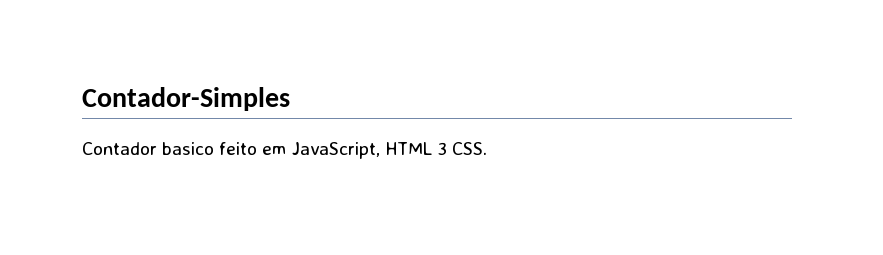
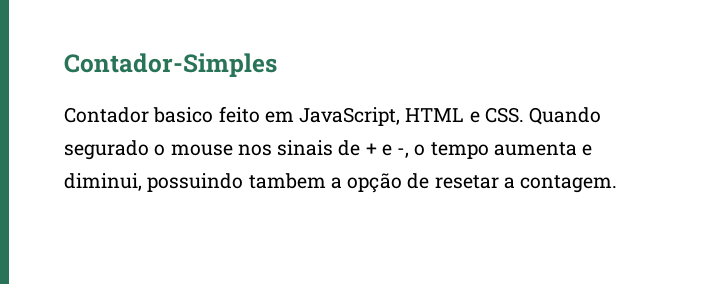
[436,142,487,155] 3 CSS. -> [469,107,602,125] [64,140,593,160] [64,173,618,193] e CSS. Quando segurado o mouse nos sinais de + e -, o tempo aumenta e diminui, possuindo tambem a opção de resetar a contagem.

